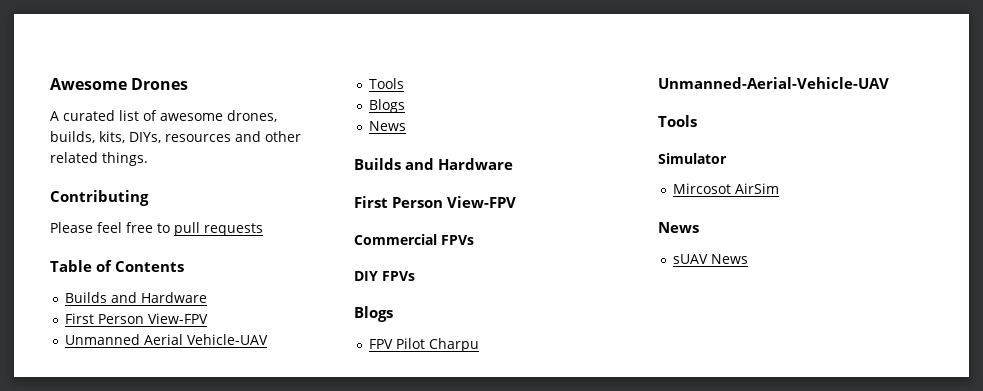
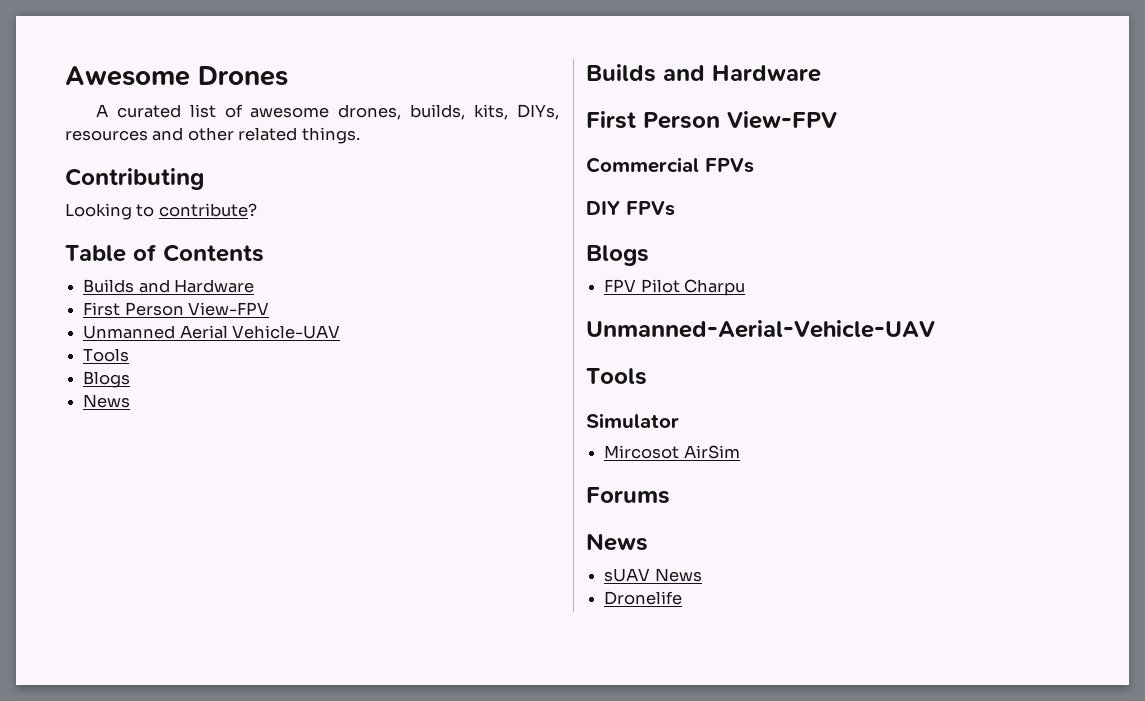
[50,222,263,236] Please feel free to pull requests -> [65,203,257,220] Looking to contribute?
(779, 188) none -> [586,487,670,504] // Forums
(748, 259) none -> [604,591,683,605] // Dronelife

